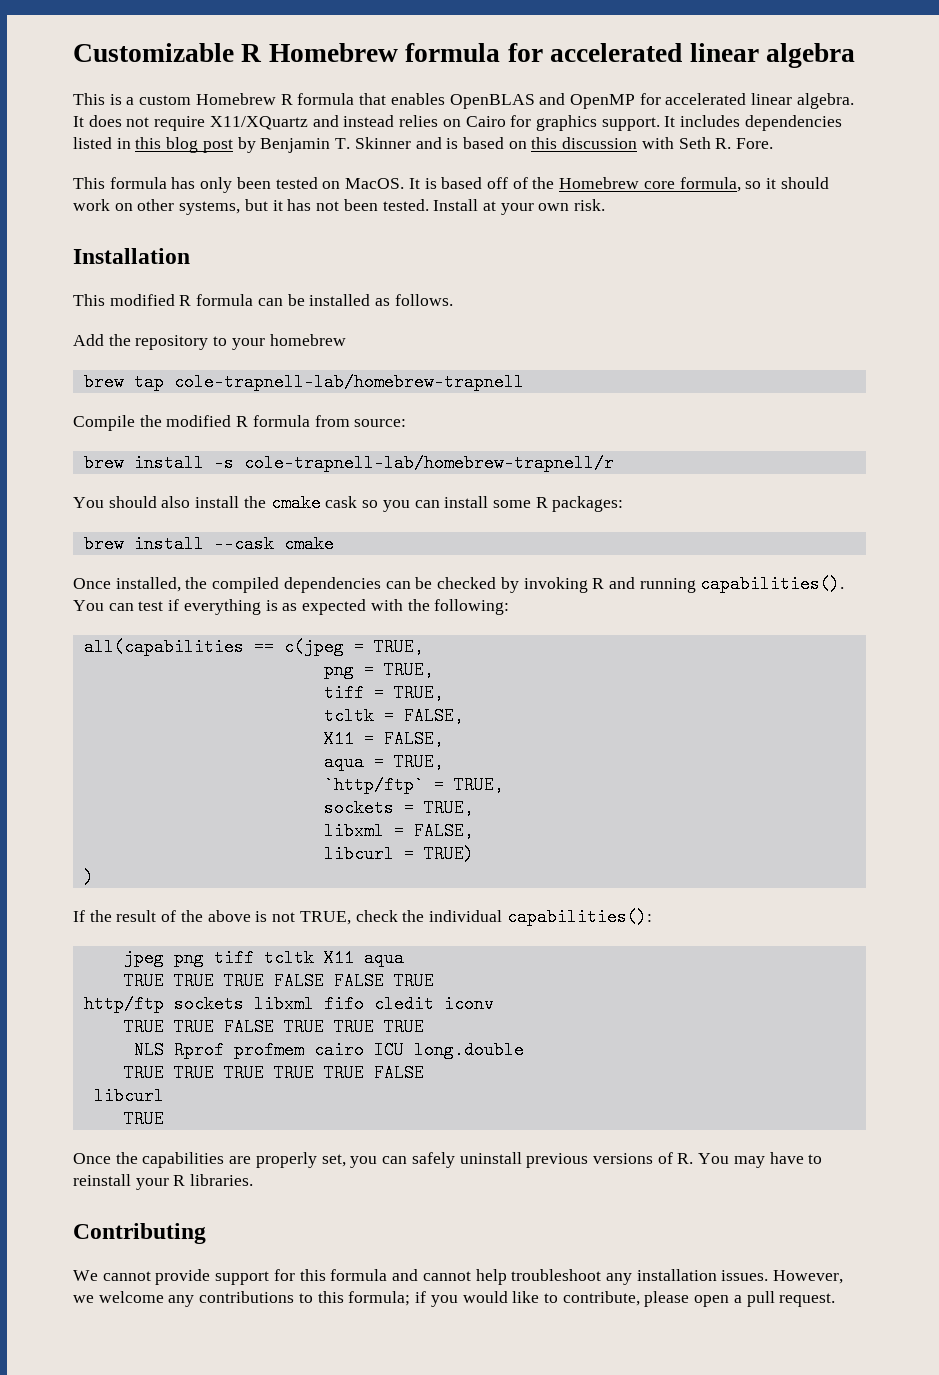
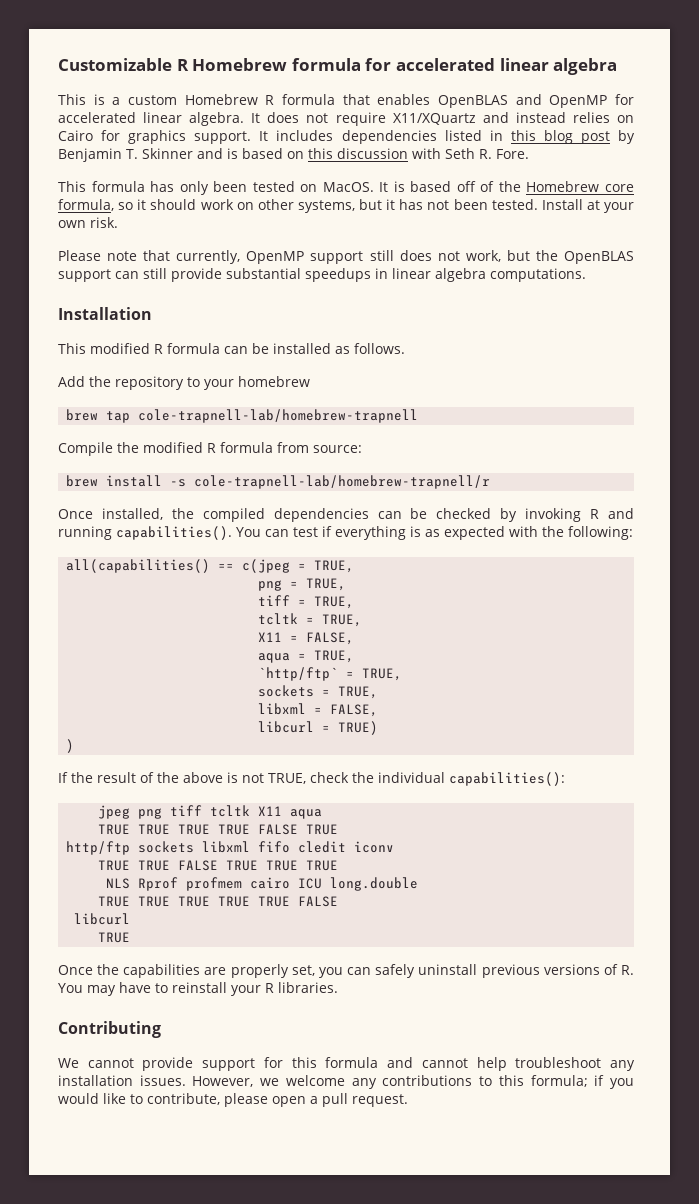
(606, 205) none -> [58,250,634,264] [58,268,586,282] // Please note that currently, OpenMP support still does not work, but the OpenBLAS support can still provide substantial speedups in linear algebra computations.
[73,494,624,512] [83,535,334,553] // You should also install the cmake cask so you can install some R packages: // brew install --cask cmake -> (491, 482) none
[83,638,244,656] all(capabilities -> [66,559,211,573] all(capabilities()
[403,707,464,725] FALSE, -> [322,614,363,627] TRUE,
[273,972,324,990] FALSE -> [218,824,251,835] TRUE

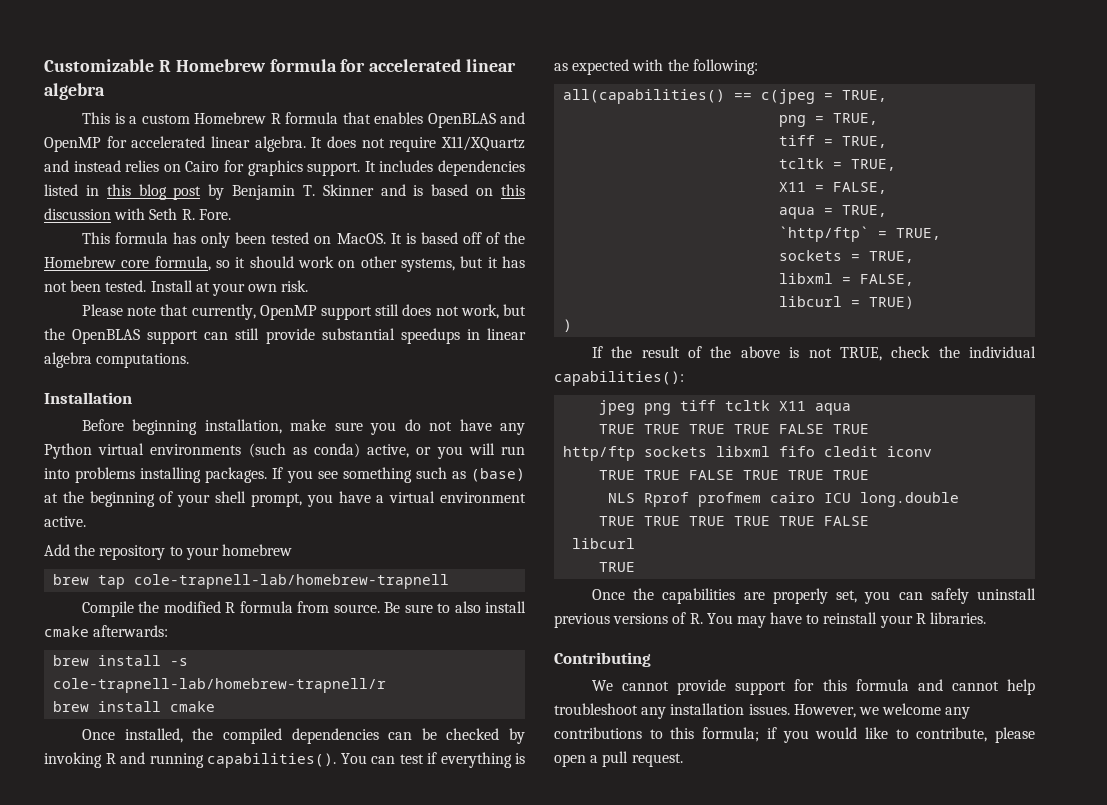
[58,343,405,354] This modified R formula can be installed as follows. -> [82,419,525,435] [44,443,525,459] [44,467,526,483] [44,491,526,507] [44,516,86,527] Before beginning installation, make sure you do not have any Python virtual environments (such as conda) active, or you will run into problems installing packages. If you see something such as (base) at the beginning of your shell prompt, you have a virtual environment active.
[313,445,362,453] source: -> [333,601,526,613] [44,625,169,637] source. Be sure to also install cmake afterwards:
(491, 482) none -> [53,701,216,712] // brew install cmake

